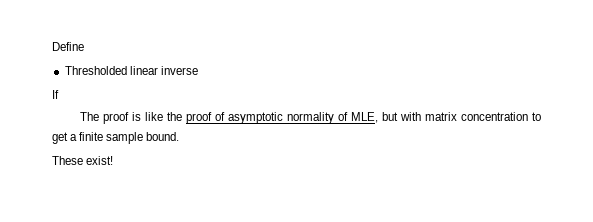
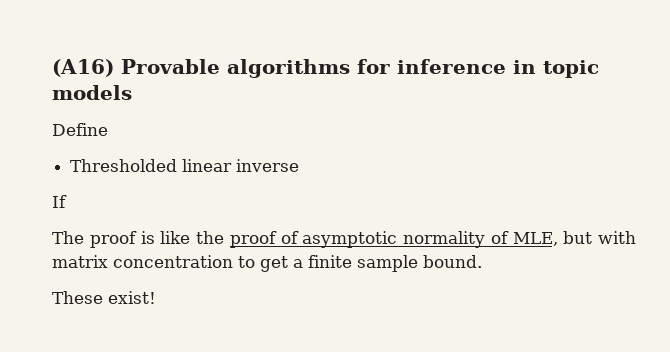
(52, 46) none -> [52,59,599,78] [52,85,132,100] (A16) Provable algorithms for inference in topic models //

